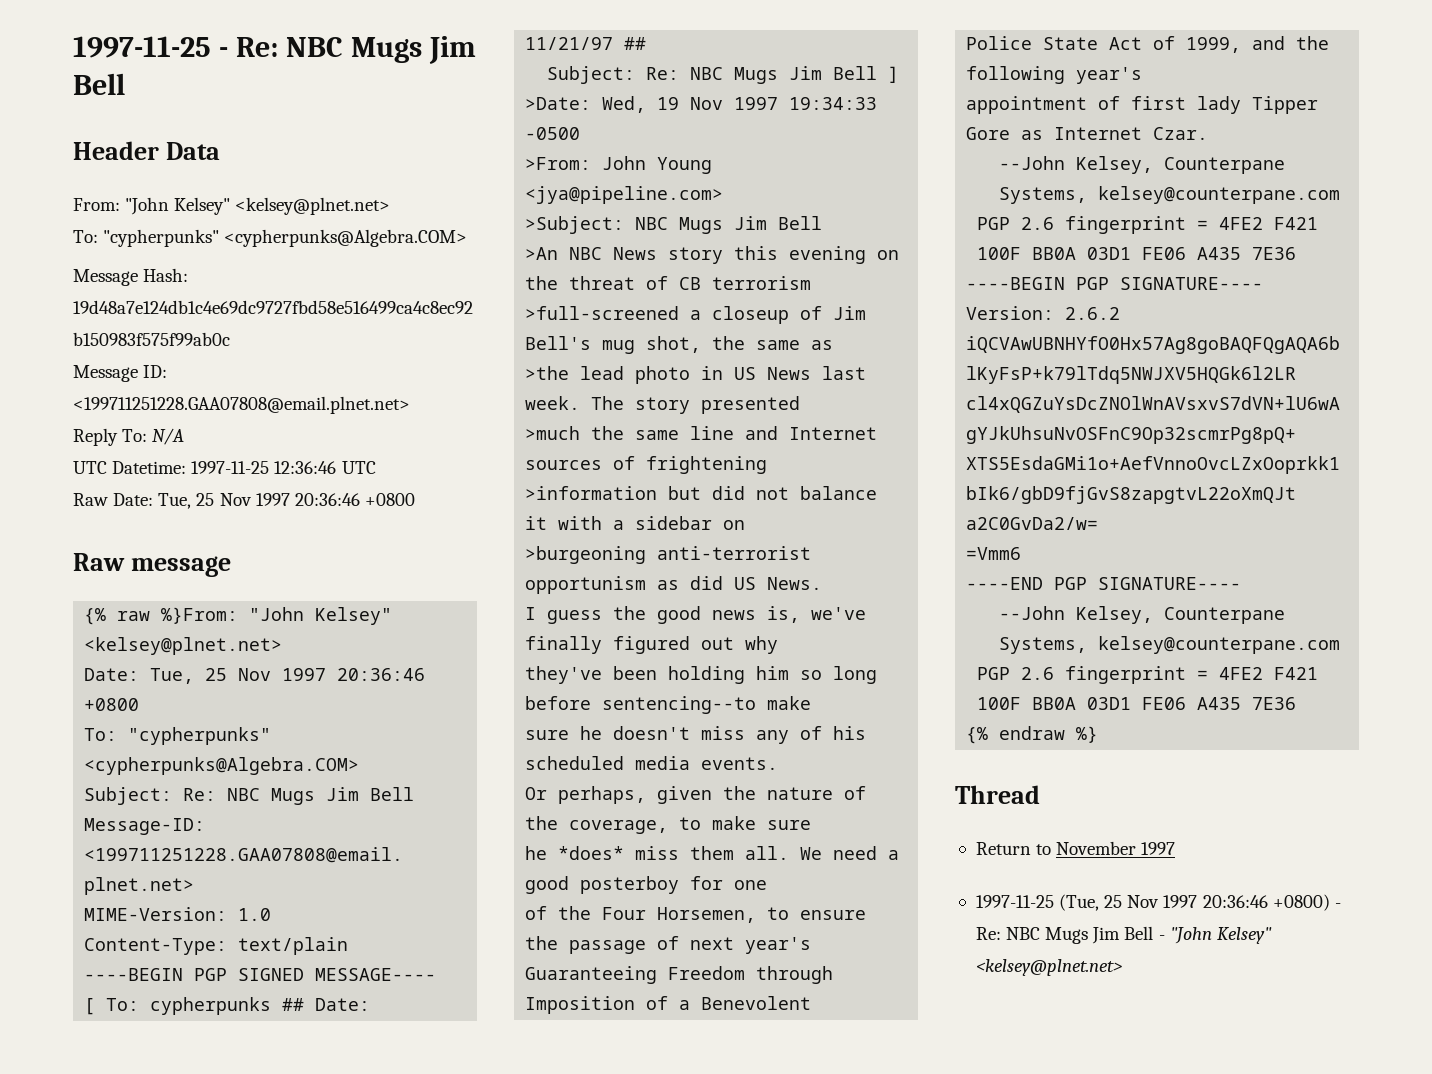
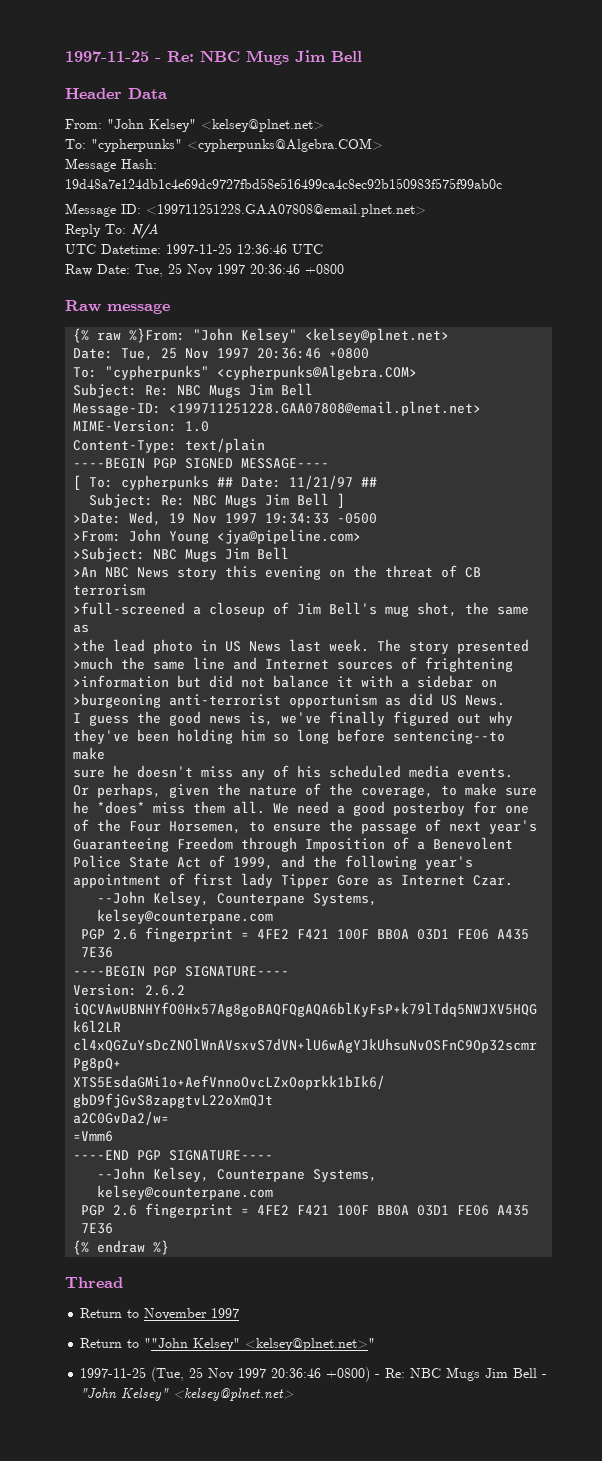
(1176, 848) none -> [80,1338,376,1351] // Return to ""John Kelsey" <kelsey@plnet.net>"

